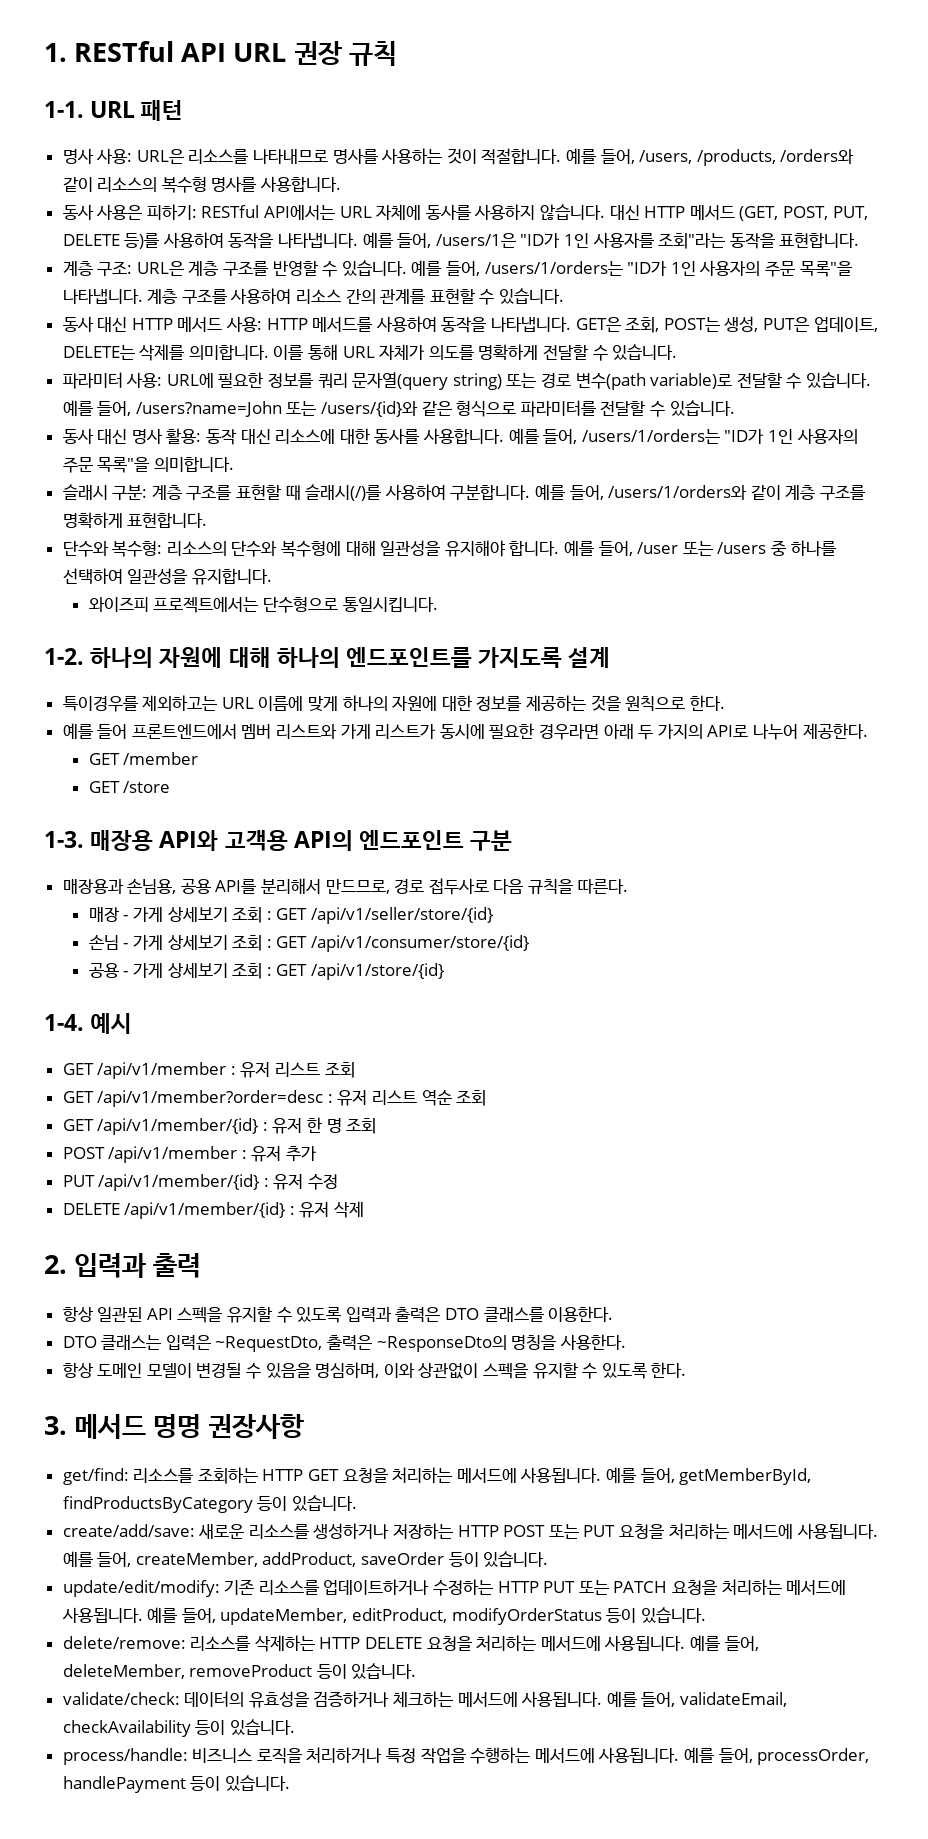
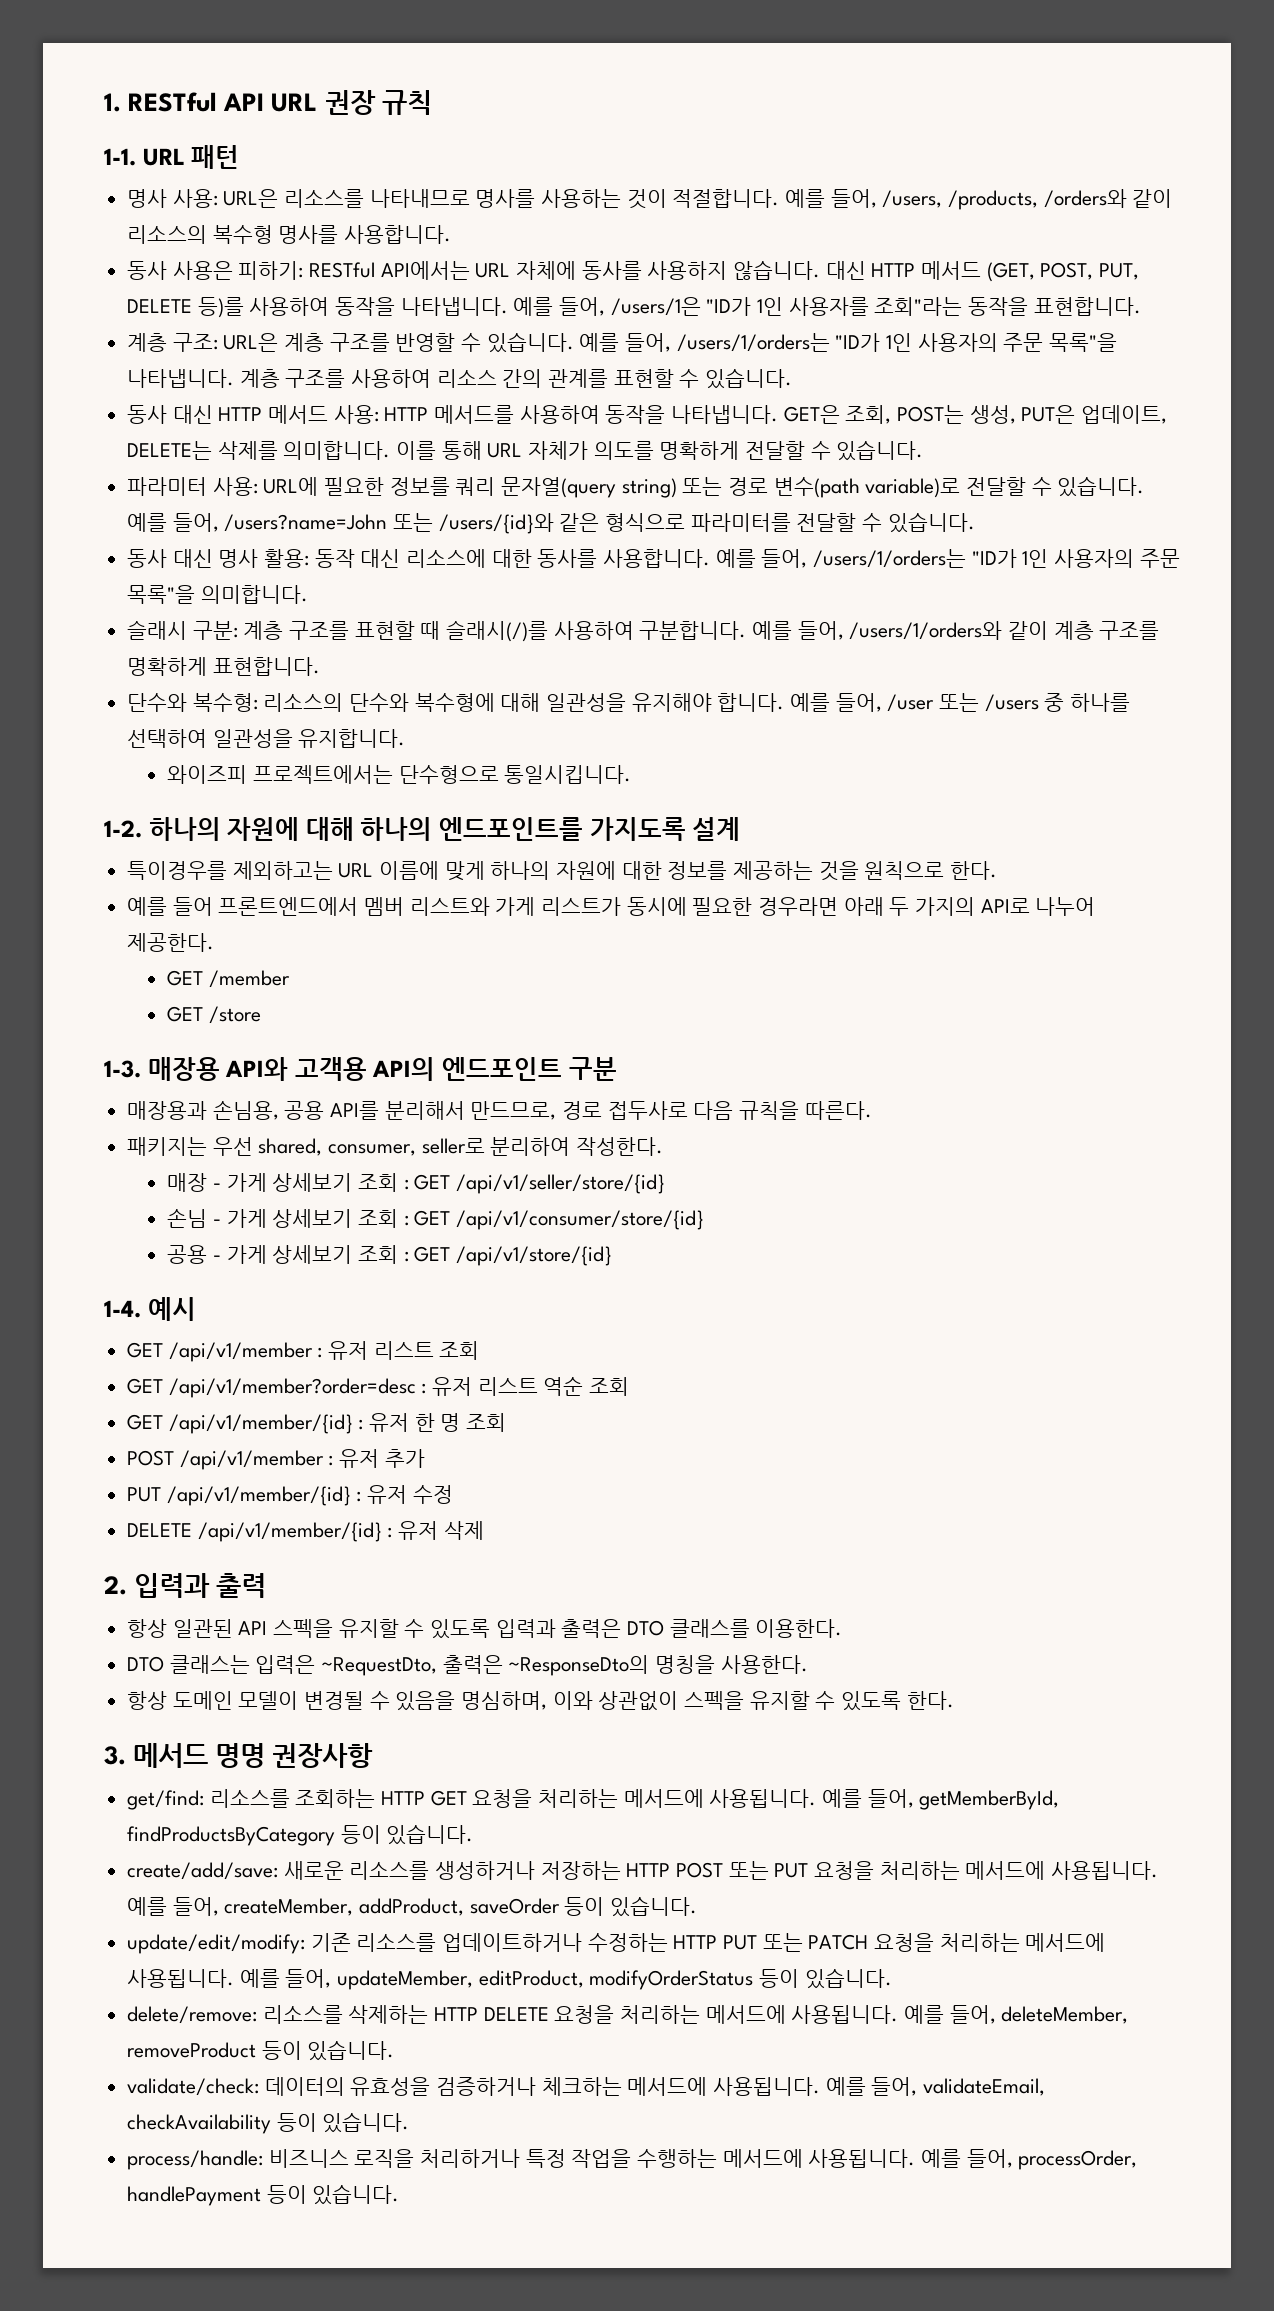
(628, 886) none -> [127,1137,664,1156] // 패키지는 우선 shared, consumer, seller로 분리하여 작성한다.

